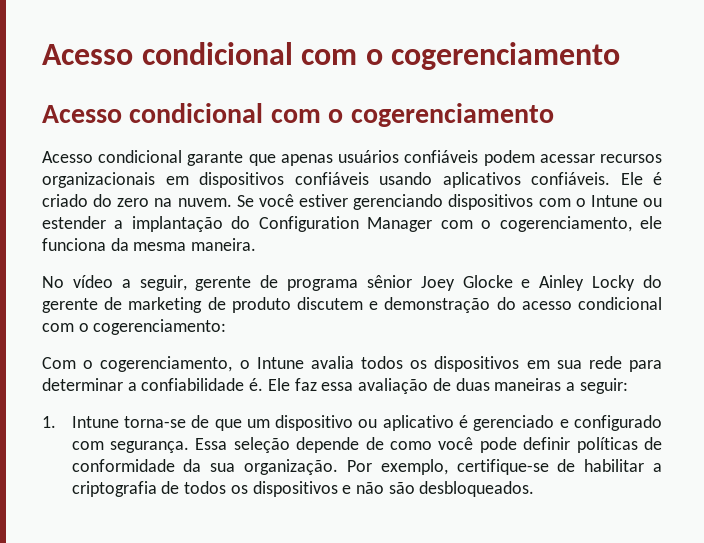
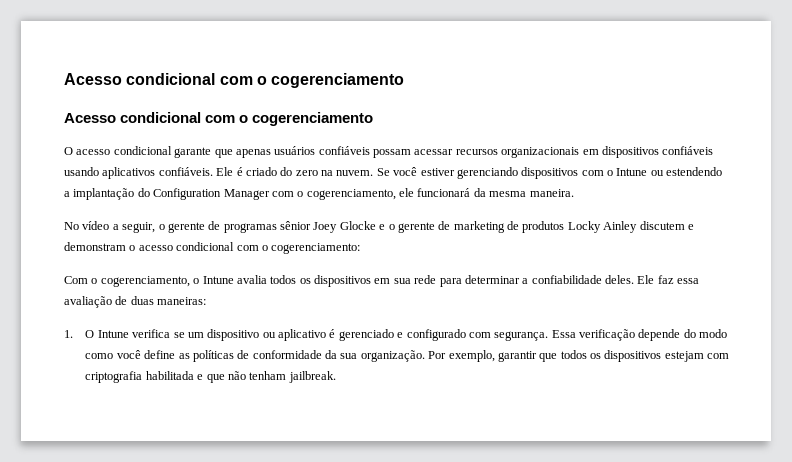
[42,151,93,163] Acesso -> [64,147,111,155] O acesso
[483,150,535,166] podem -> [373,149,411,158] possam
[42,216,106,229] estender -> [666,167,723,176] estendendo
[42,238,106,251] funciona -> [417,188,471,197] funcionará
[195,275,359,291] gerente de programa -> [158,221,277,233] o gerente de programas
[539,275,662,291] Ainley Locky do -> [388,224,395,230] o
[231,297,516,313] produto discutem e demonstração do -> [522,221,694,233] [64,242,136,251] produtos Locky Ainley discutem e demonstram o
[249,378,264,391] é. -> [605,275,634,284] deles.
[494,378,628,394] [42,415,242,431] maneiras a seguir: // 1. Intune torna-se de que -> [157,297,207,305] [64,329,185,338] maneiras: // 1. O Intune verifica se
[233,437,571,453] seleção depende de como você pode definir -> [579,329,728,341] [85,350,190,359] verificação depende do modo como você define as
[456,459,662,475] [71,481,535,497] certifique-se de habilitar a criptografia de todos os dispositivos e não são desbloqueados. -> [497,350,730,362] [85,371,336,383] garantir que todos os dispositivos estejam com criptografia habilitada e que não tenham jailbreak.

